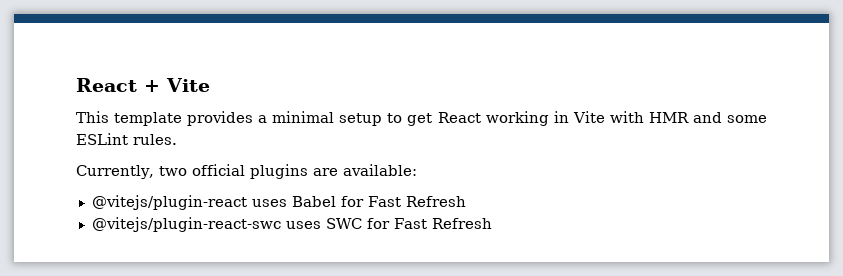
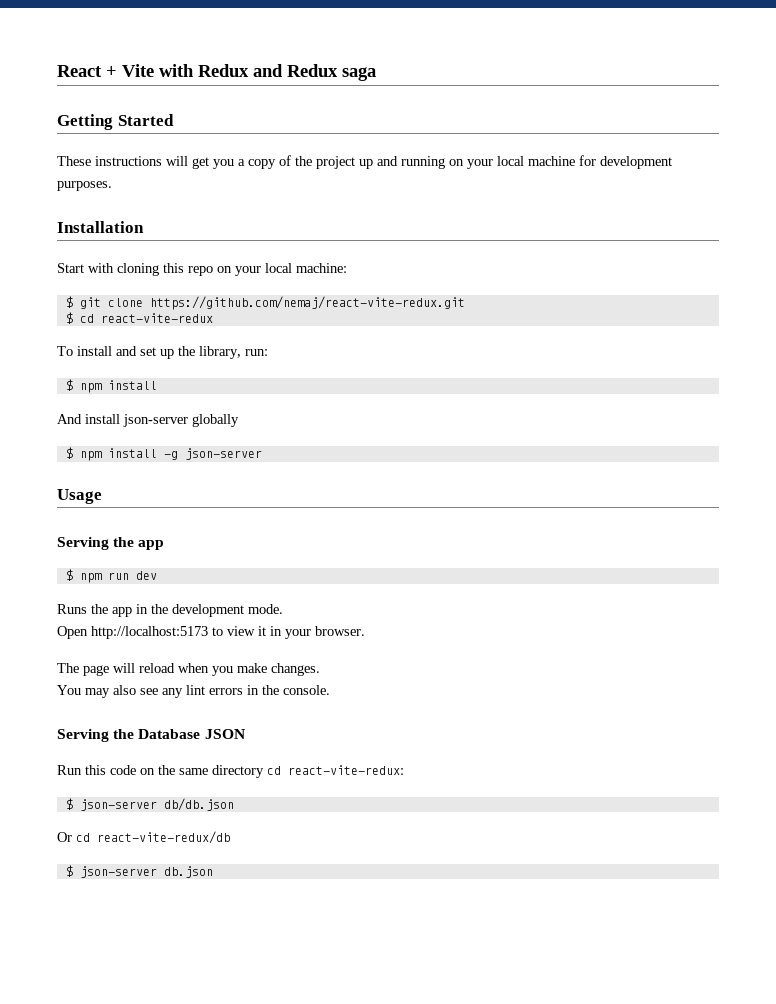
[76,111,768,126] [76,133,177,145] [76,164,417,179] [91,195,466,210] [91,217,492,232] // This template provides a minimal setup to get React working in Vite with HMR and some ESLint rules. // Currently, two official plugins are available: // @vitejs/plugin-react uses Babel for Fast Refresh // @vitejs/plugin-react-swc uses SWC for Fast Refresh -> [159,64,376,81] [57,114,174,130] [57,155,672,169] [57,181,112,191] [57,221,144,233] [57,263,347,276] [65,296,465,310] [65,312,213,324] [57,346,268,359] [65,379,157,393] [57,414,239,427] [65,447,262,461] [57,489,102,504] [57,537,165,550] [65,569,157,583] [57,604,283,617] [57,626,365,639] [57,663,320,676] [57,685,330,698] [57,729,245,742] [57,765,404,778] [65,798,234,811] [57,831,230,844] [65,865,213,878] with Redux and Redux saga // Getting Started // These instructions will get you a copy of the project up and running on your local machine for development purposes. // Installation // Start with cloning this repo on your local machine: // $ git clone https://github.com/nemaj/react-vite-redux.git // $ cd react-vite-redux // To install and set up the library, run: // $ npm install // And install json-server globally // $ npm install -g json-server // Usage // Serving the app // $ npm run dev // Runs the app in the development mode. // Open http://localhost:5173 to view it in your browser. // The page will reload when you make changes. // You may also see any lint errors in the console. // Serving the Database JSON // Run this code on the same directory cd react-vite-redux: // $ json-server db/db.json // Or cd react-vite-redux/db // $ json-server db.json

